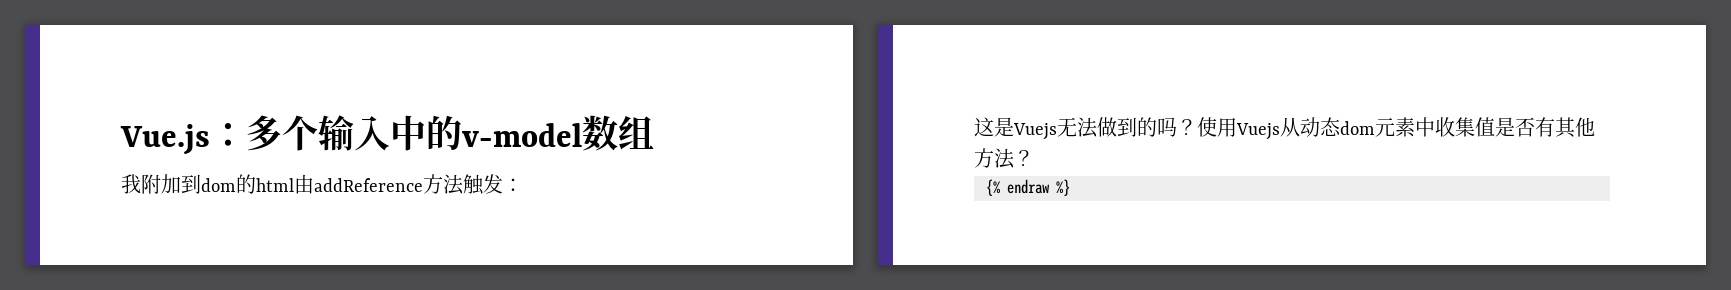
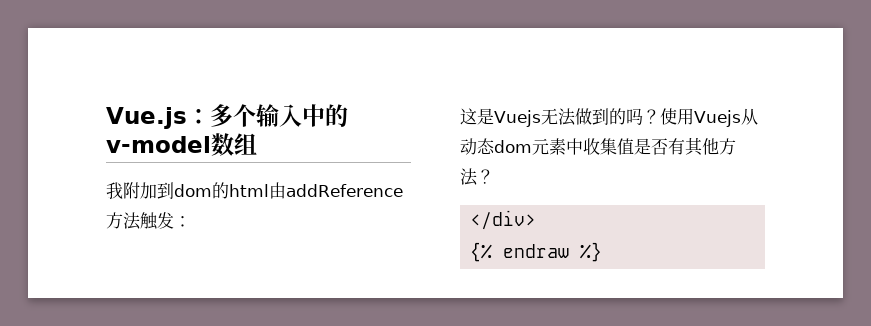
(1034, 158) none -> [470,210,537,230] // </div>

